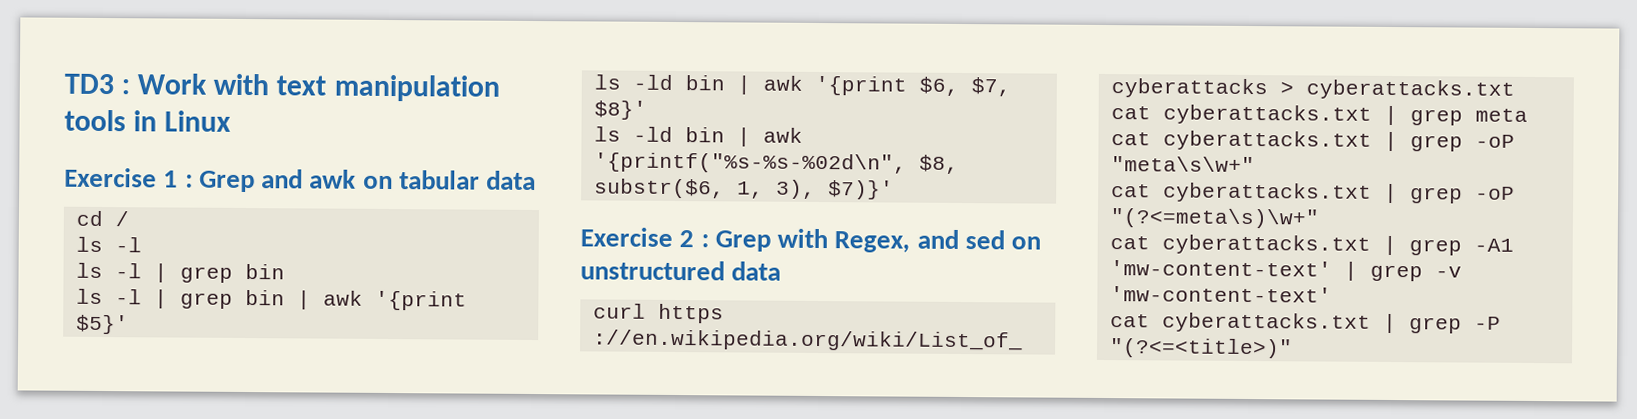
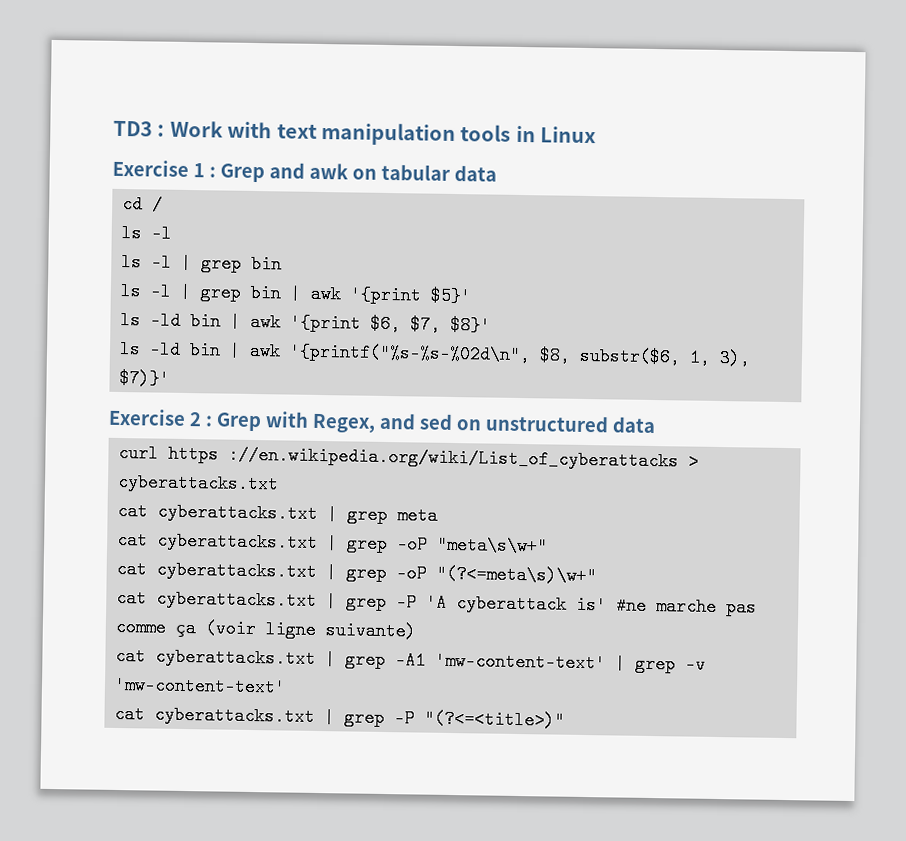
(1320, 218) none -> [115,588,757,617] [114,617,416,641] // cat cyberattacks.txt | grep -P 'A cyberattack is' #ne marche pas comme ça (voir ligne suivante)

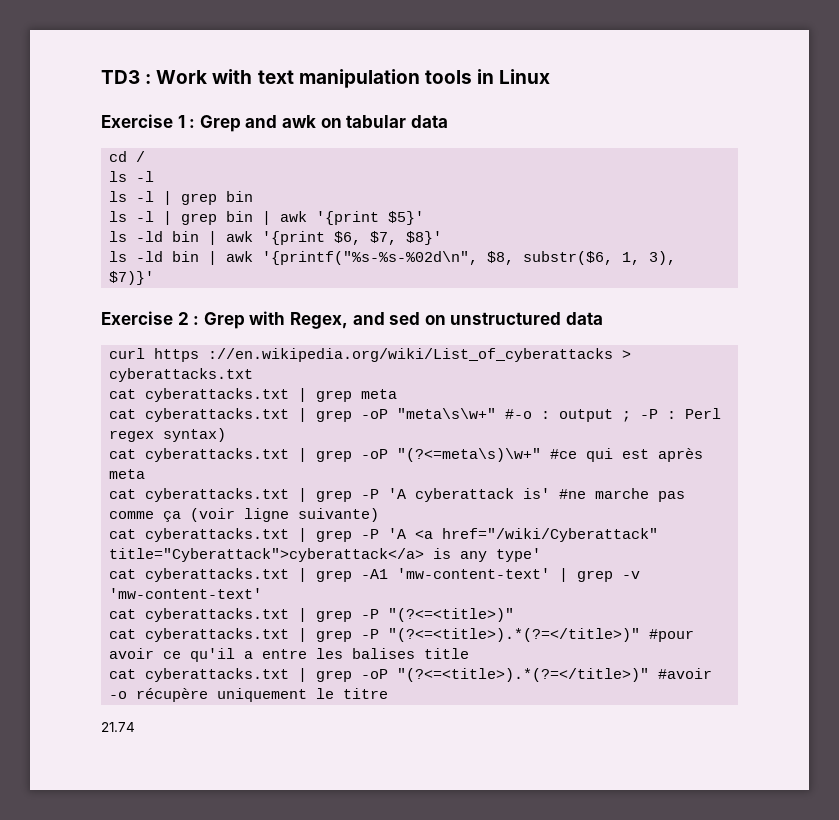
(548, 545) none -> [505,408,722,422] [109,428,227,442] #-o : output ; -P : Perl regex syntax)
(597, 575) none -> [550,448,704,462] [109,469,146,479] #ce qui est après meta
(416, 631) none -> [109,528,659,542] [109,548,542,562] // cat cyberattacks.txt | grep -P 'A <a href="/wiki/Cyberattack" title="Cyberattack">cyberattack</a> is any type'
(565, 719) none -> [109,628,695,642] [109,648,470,662] [109,668,713,682] [109,688,389,702] [101,722,135,732] // cat cyberattacks.txt | grep -P "(?<=<title>).*(?=</title>)" #pour avoir ce qu'il a entre les balises title // cat cyberattacks.txt | grep -oP "(?<=<title>).*(?=</title>)" #avoir -o récupère uniquement le titre // 21.74

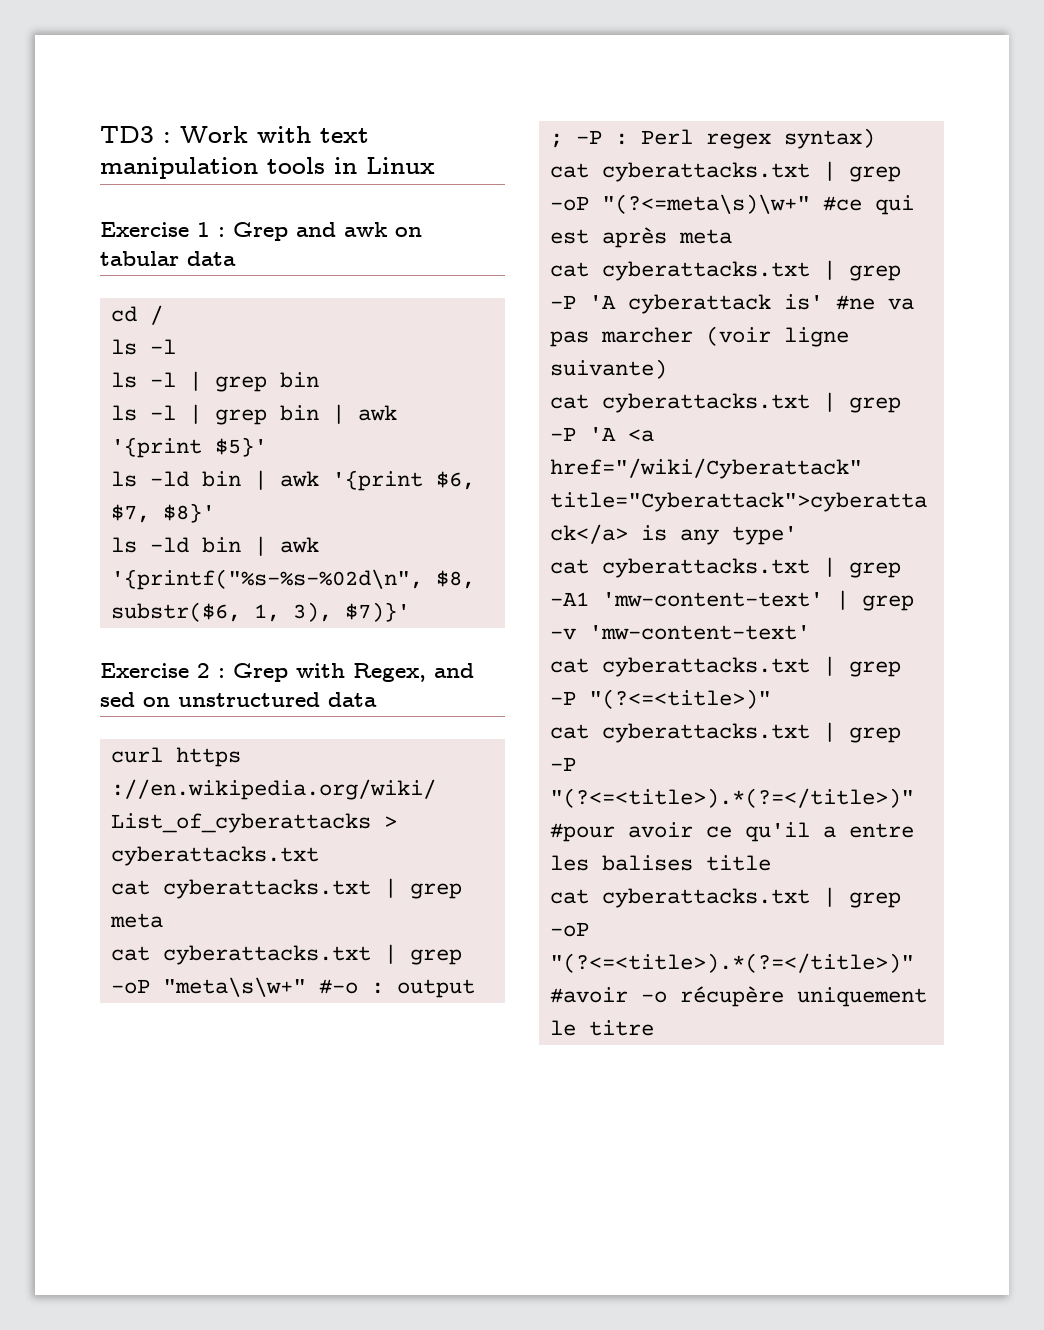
[595,488,686,502] [109,511,182,522] marche pas comme ça -> [888,298,915,310] [550,327,694,347] va pas marcher
[101,722,135,732] // 21.74 -> (655, 1028) none

